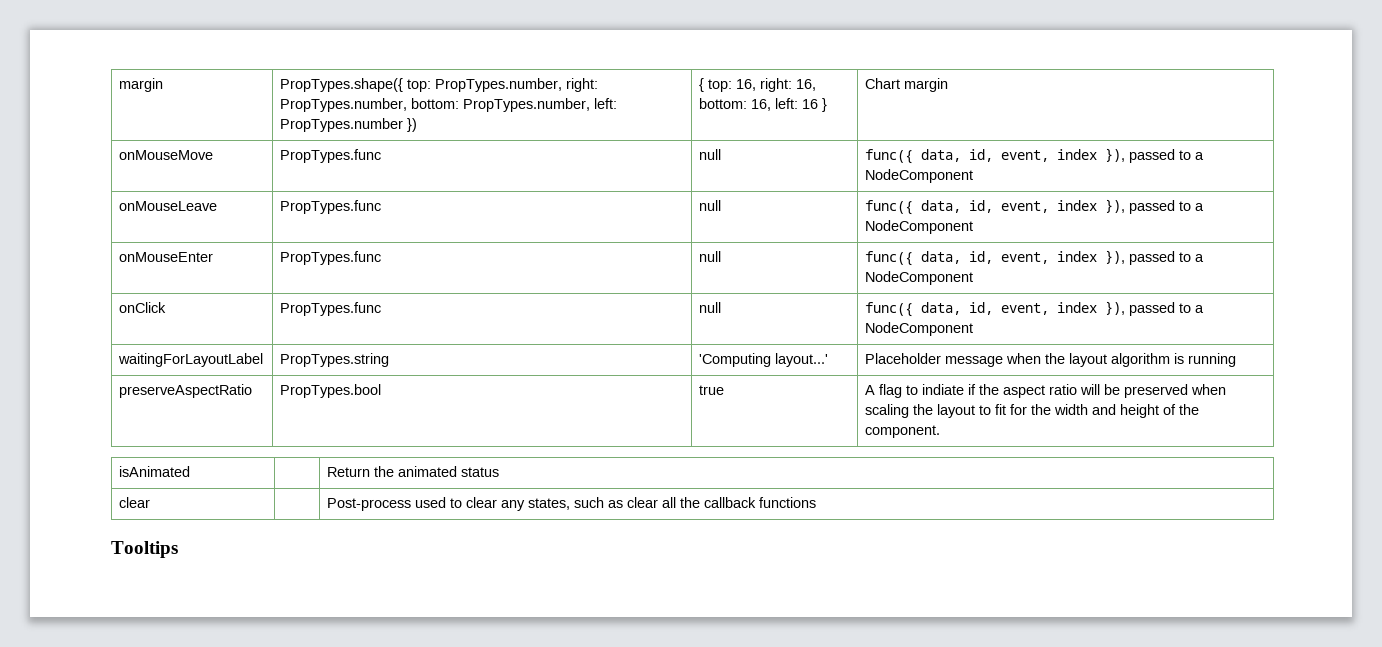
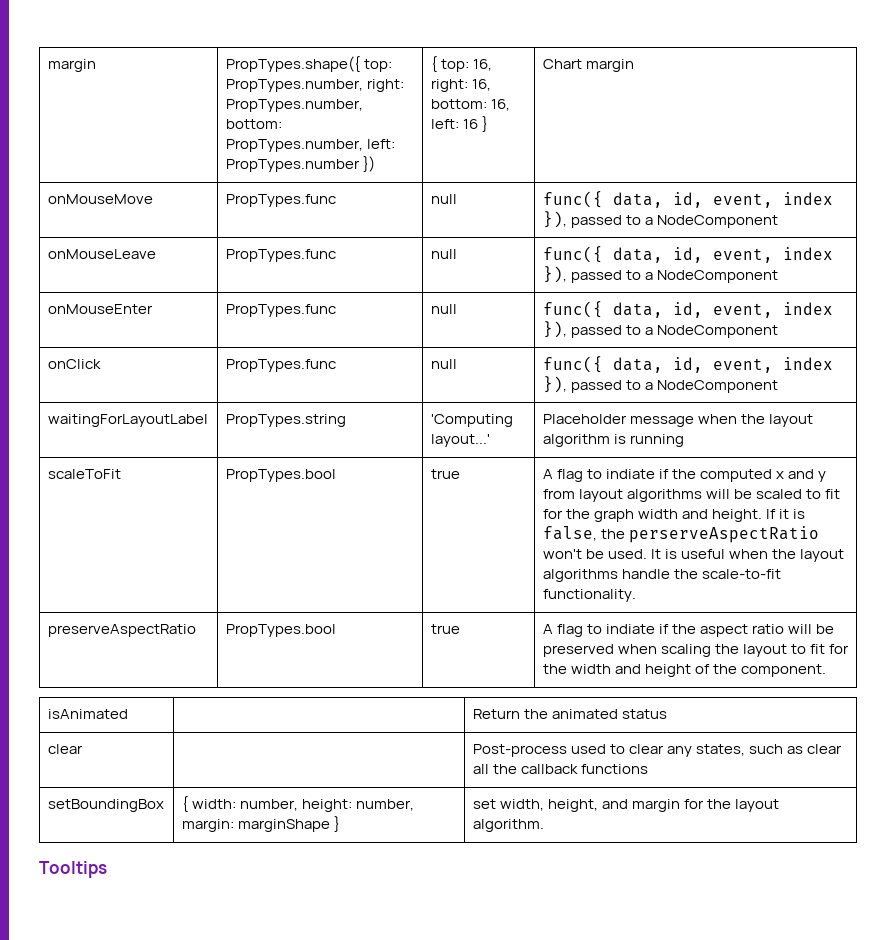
(1237, 360) none -> [47,469,121,479] [225,469,336,482] [430,469,460,479] [542,469,827,482] [542,489,840,502] [542,509,805,522] [542,526,819,543] [542,549,844,562] [542,569,781,582] [542,589,636,602] // scaleToFit | PropTypes.bool | true | A flag to indiate if the computed x and y from layout algorithms will be scaled to fit for the graph width and height. If it is false, the perserveAspectRatio won't be used. It is useful when the layout algorithms handle the scale-to-fit functionality.
(817, 502) none -> [47,799,164,812] [181,796,414,812] [181,816,340,832] [472,799,779,812] [472,819,544,832] // setBoundingBox | { width: number, height: number, margin: marginShape } | set width, height, and margin for the layout algorithm.

